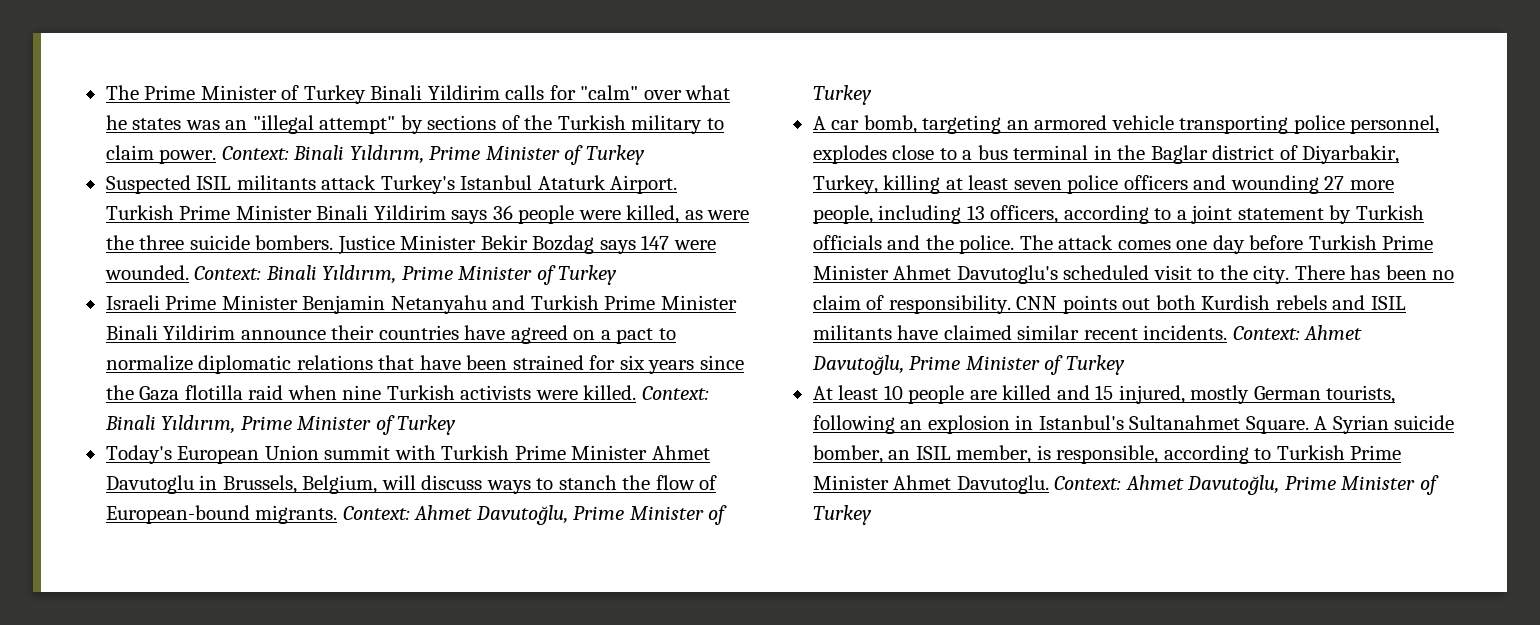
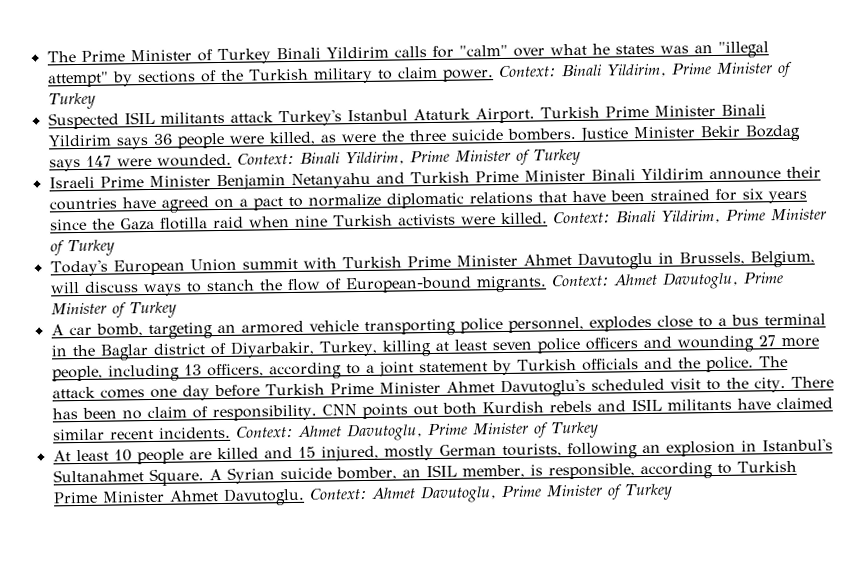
[349,145,424,164] Yıldırım, -> [605,63,667,78] Yildirim,
[322,265,397,284] Yıldırım, -> [344,151,405,166] Yildirim,
[161,415,236,434] Yıldırım, -> [659,209,721,224] Yildirim,
[475,505,568,525] Davutoğlu, -> [661,271,739,290] Davutoglu,
[811,355,904,375] Davutoğlu, -> [345,423,423,442] Davutoglu,
[1187,475,1280,495] Davutoğlu, -> [419,485,497,504] Davutoglu,

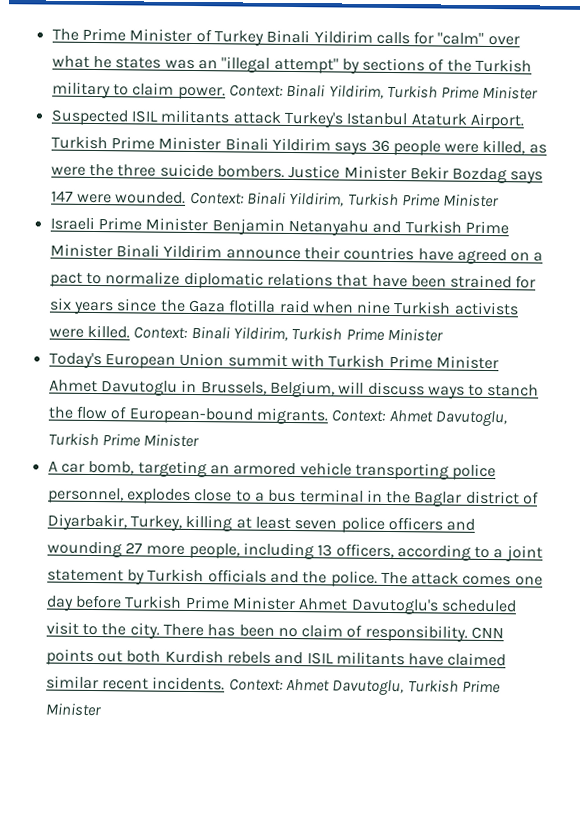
[670,61,793,78] [47,92,96,110] Prime Minister of Turkey -> [386,84,539,100] Turkish Prime Minister
[409,148,581,166] Prime Minister of Turkey -> [347,192,500,208] Turkish Prime Minister
[724,208,827,221] [49,239,115,257] Prime Minister of Turkey -> [291,327,443,342] Turkish Prime Minister
[742,272,784,284] [50,301,177,319] Prime Minister of Turkey -> [47,432,200,448] Turkish Prime Minister
[426,421,599,439] [52,438,833,465] [52,460,797,487] [52,483,673,506] Prime Minister of Turkey // At least 10 people are killed and 15 injured, mostly German tourists, following an explosion in Istanbul's Sultanahmet Square. A Syrian suicide bomber, an ISIL member, is responsible, according to Turkish Prime Minister Ahmet Davutoglu. Context: Ahmet Davutoglu, Prime Minister of Turkey -> [407,679,501,694] [44,702,101,717] Turkish Prime Minister

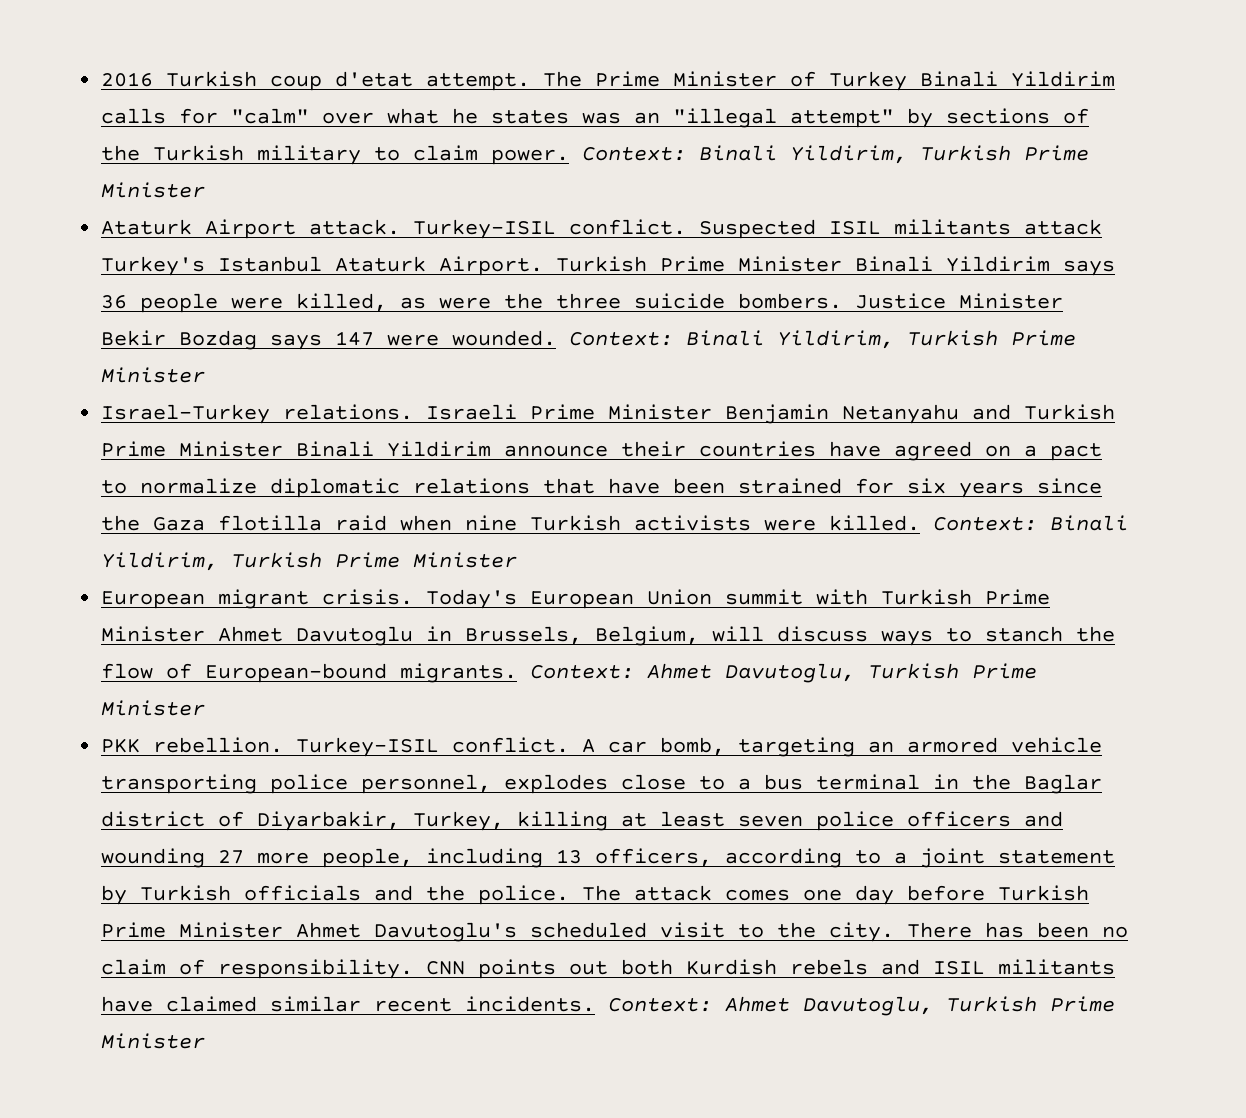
(51, 34) none -> [101,71,531,91] 2016 Turkish coup d'etat attempt.
(539, 92) none -> [101,219,687,239] Ataturk Airport attack. Turkey-ISIL conflict.
(500, 200) none -> [101,404,414,424] Israel-Turkey relations.
(443, 334) none -> [101,589,414,609] European migrant crisis.
(200, 440) none -> [101,737,570,757] PKK rebellion. Turkey-ISIL conflict.

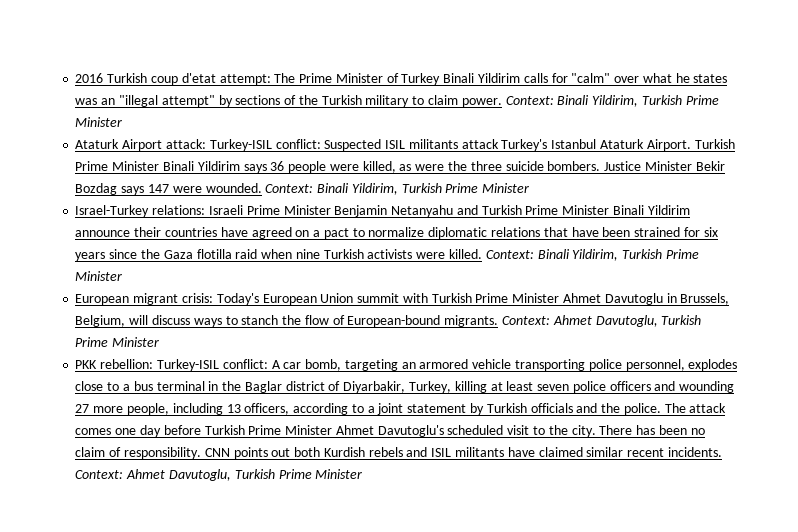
[426,73,531,91] attempt. -> [219,74,271,85] attempt:
[309,219,687,239] attack. Turkey-ISIL conflict. -> [165,139,321,151] attack: Turkey-ISIL conflict:
[283,404,414,420] relations. -> [152,205,206,215] relations:
[322,589,414,605] crisis. -> [181,293,213,303] crisis:
[153,737,570,757] rebellion. Turkey-ISIL conflict. -> [100,359,268,371] rebellion: Turkey-ISIL conflict:

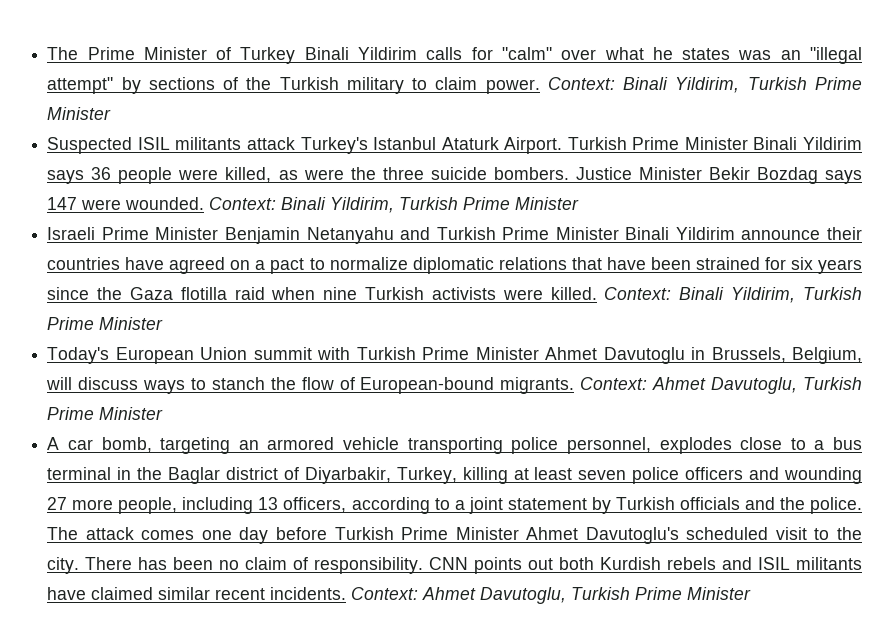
[75,73,271,85] 2016 Turkish coup d'etat attempt: -> (47, 53) none
[75,139,321,151] Ataturk Airport attack: Turkey-ISIL conflict: -> (112, 113) none
[75,205,206,217] Israel-Turkey relations: -> (580, 203) none
[75,293,213,305] European migrant crisis: -> (164, 323) none
[75,359,268,371] PKK rebellion: Turkey-ISIL conflict: -> (164, 413) none

